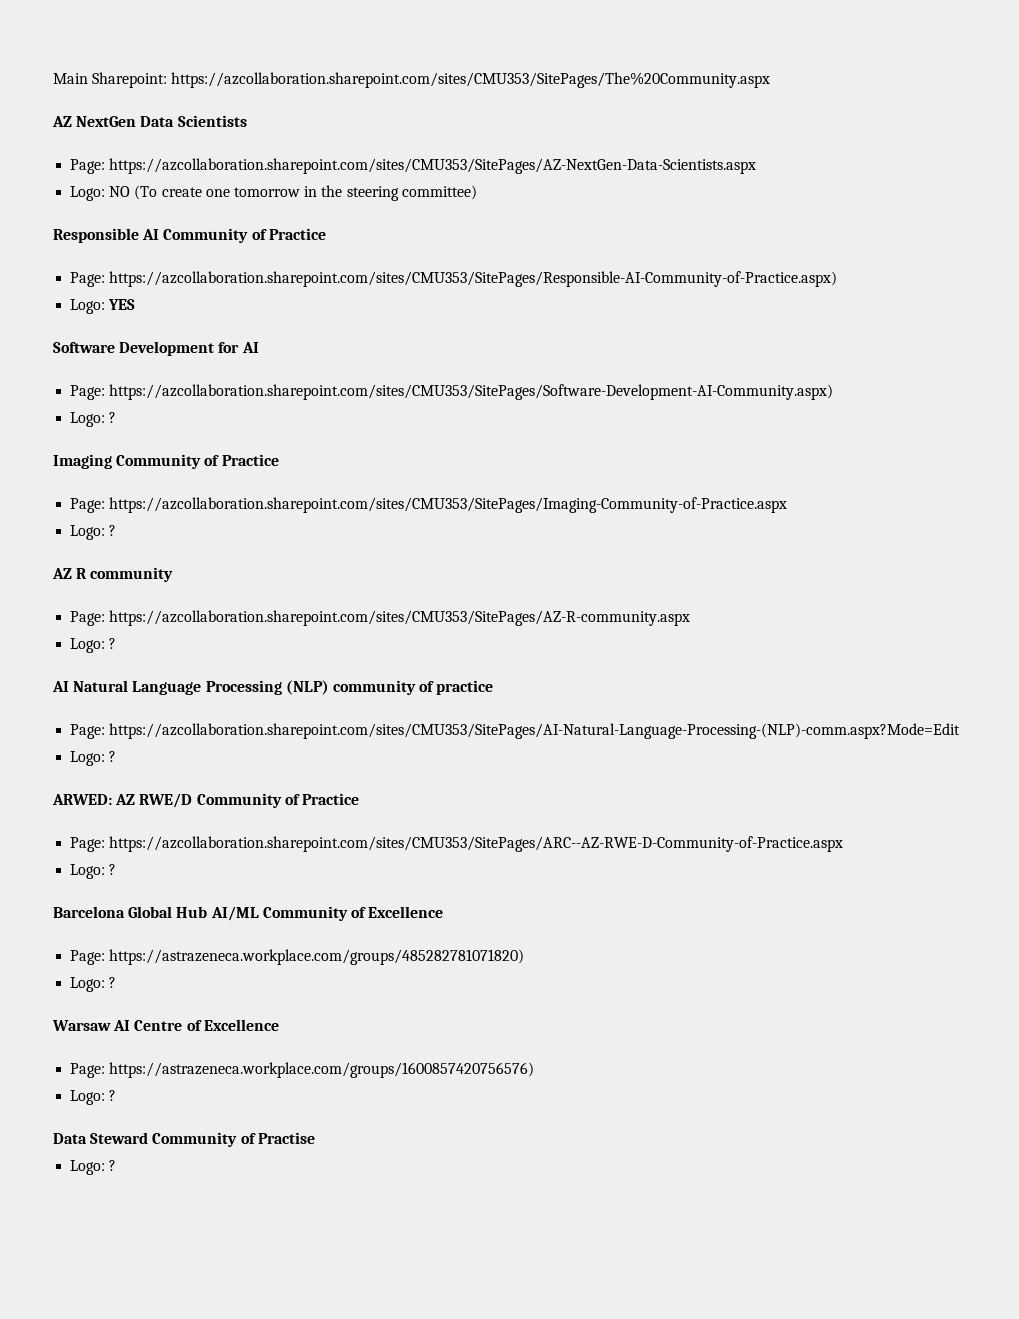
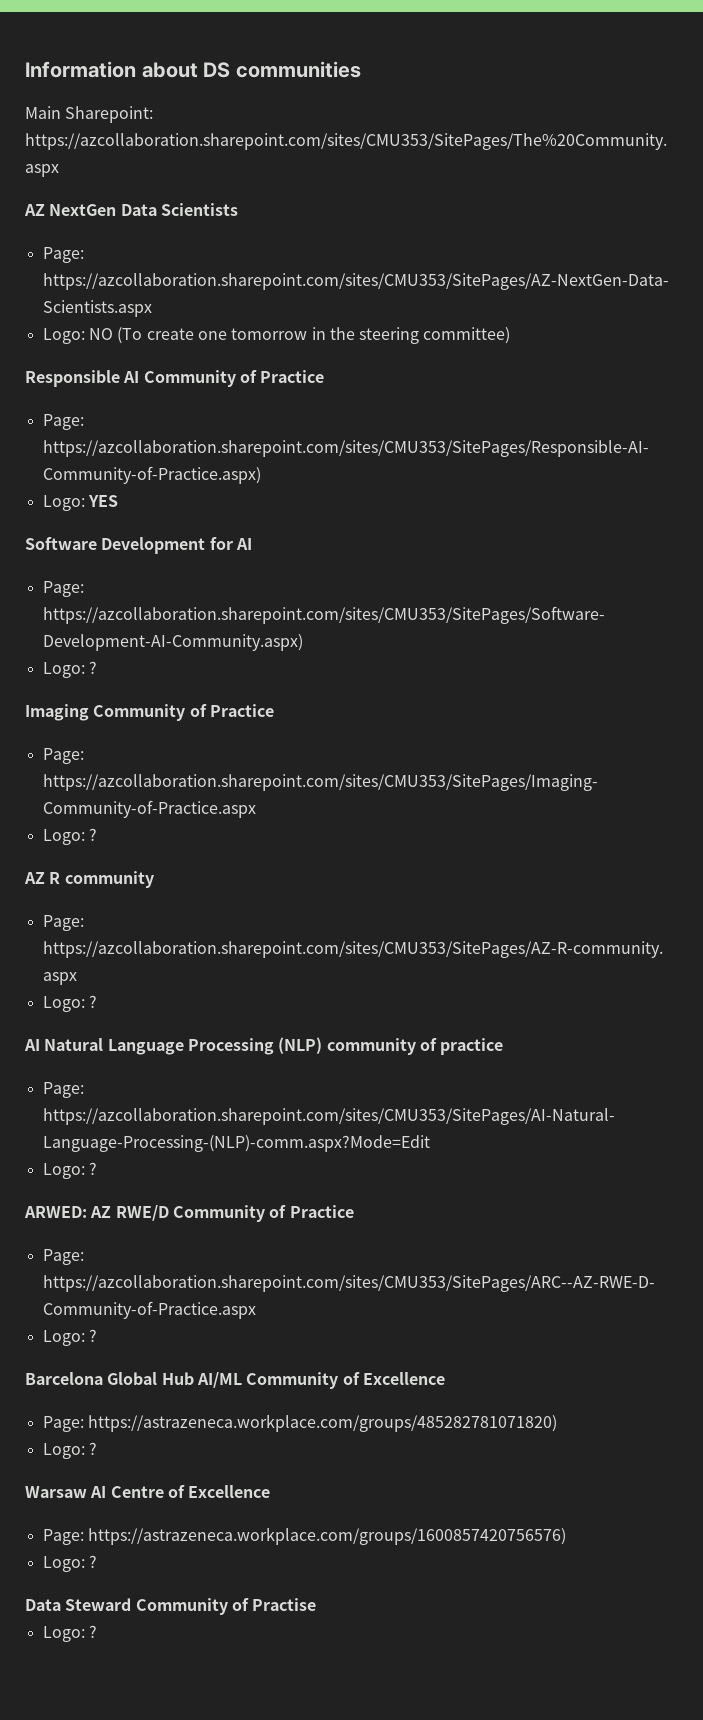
(53, 78) none -> [25,61,361,78] Information about DS communities //

